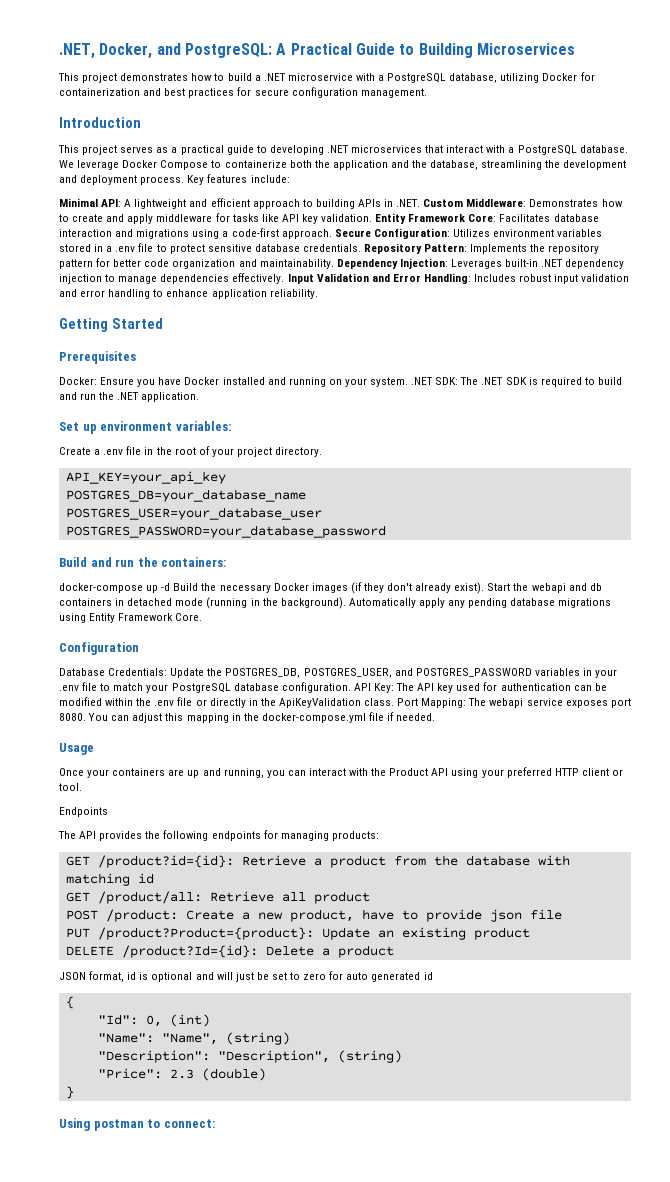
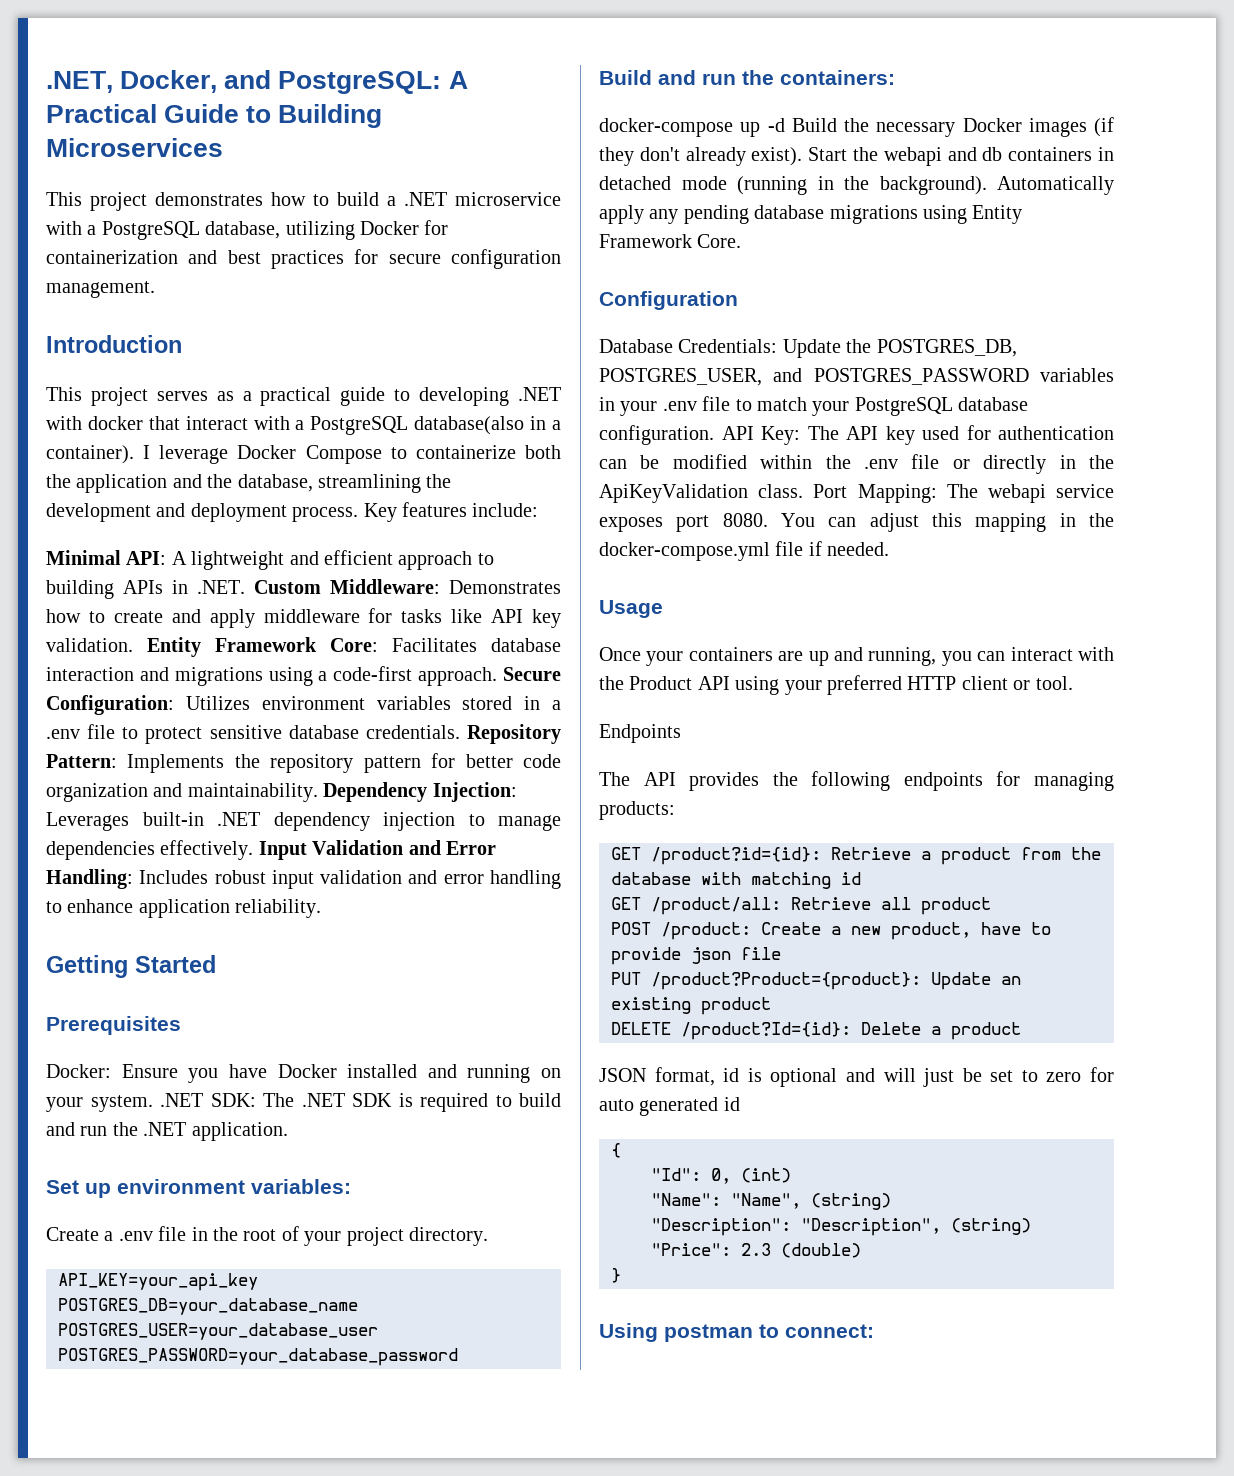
[351,145,423,153] microservices -> [46,416,143,430] with docker
[579,145,628,153] [59,160,74,168] database. We -> [414,416,562,435] [46,445,151,464] database(also in a container). I

